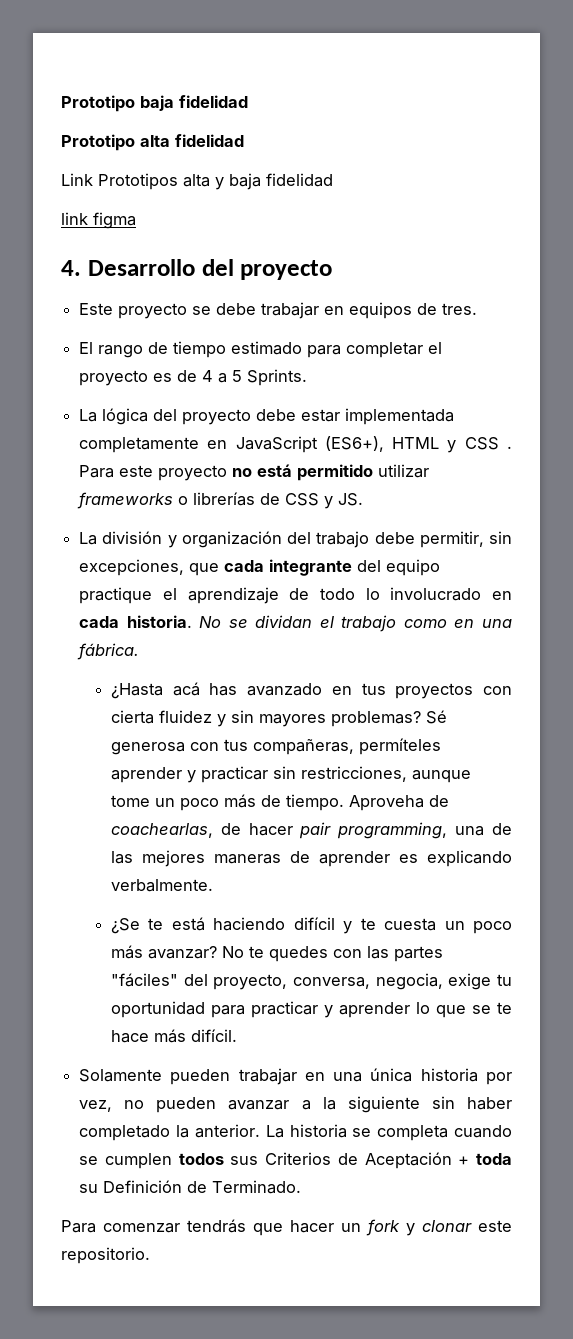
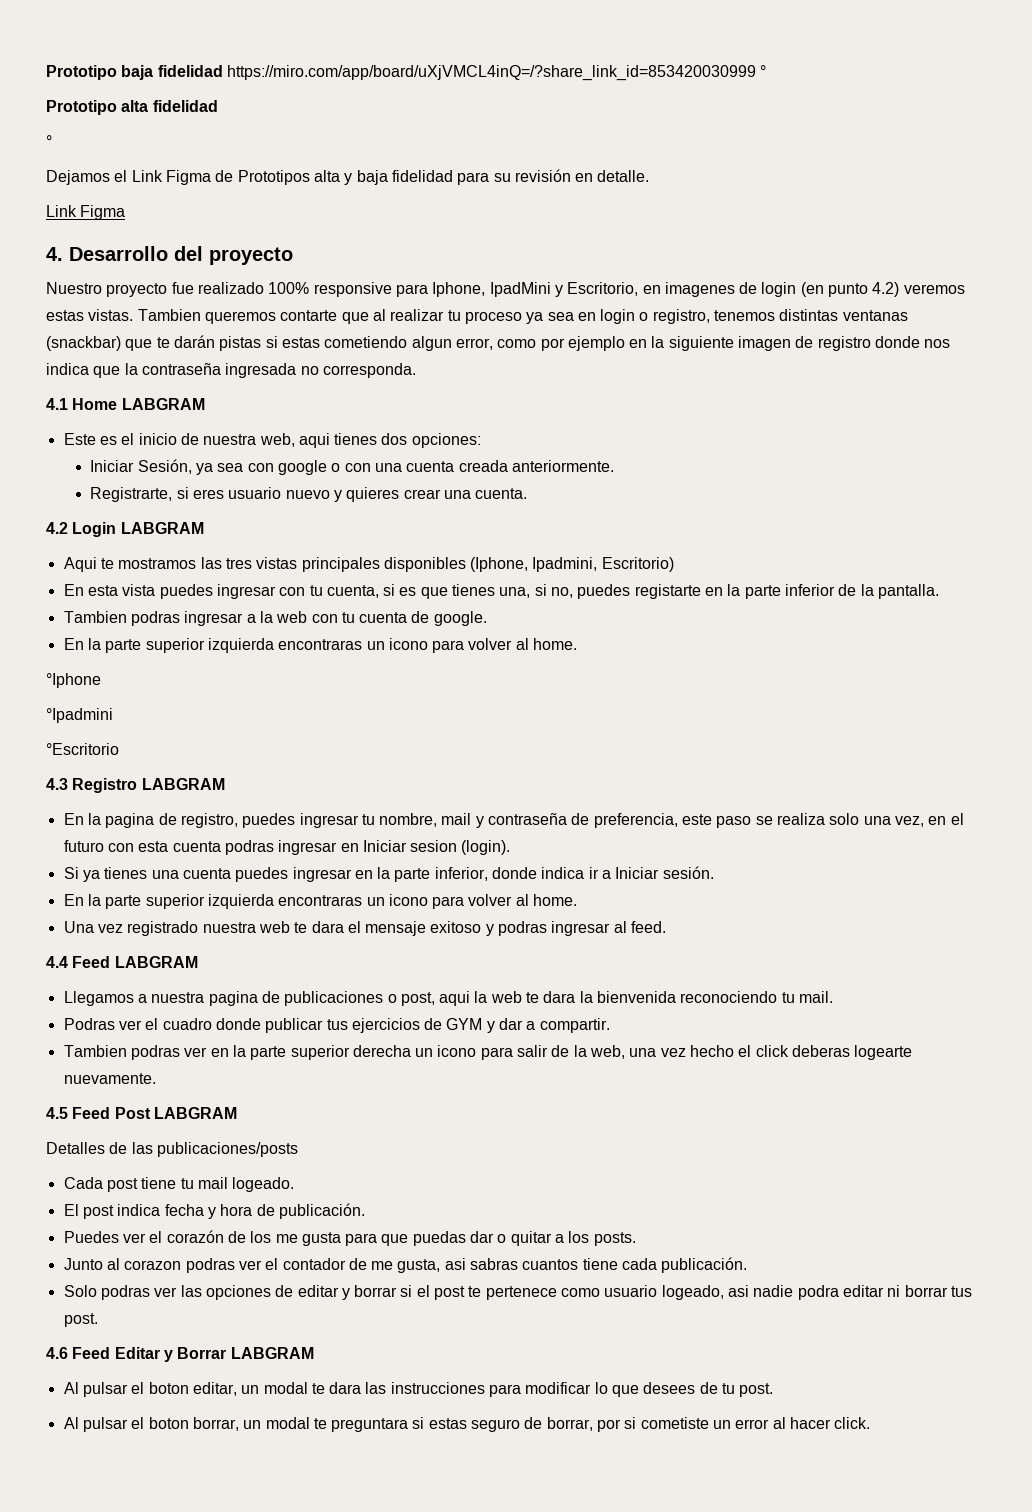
(248, 101) none -> [226,65,767,81] https://miro.com/app/board/uXjVMCL4inQ=/?share_link_id=853420030999 °
[61,173,93,186] Link -> [46,135,52,147] [46,170,234,185] ° // Dejamos el Link Figma de
[61,212,136,229] [61,259,333,280] [79,302,478,319] [79,341,443,358] [79,369,308,386] [79,408,455,425] [79,436,512,453] [79,464,430,481] [77,492,364,509] [79,531,512,548] [79,559,441,576] [79,587,512,604] [79,615,512,632] [77,643,140,660] [110,682,512,699] [110,710,447,727] [110,738,441,755] [110,766,471,783] [110,794,449,811] [110,822,512,839] [110,850,512,867] [110,879,213,892] [110,917,512,934] [110,945,443,962] [110,973,512,990] [110,1001,513,1018] [110,1029,237,1043] [79,1068,512,1085] [79,1096,512,1113] [79,1124,512,1141] [79,1152,512,1169] [79,1180,302,1194] [61,1219,512,1236] [61,1247,150,1264] // link figma // 4. Desarrollo del proyecto // Este proyecto se debe trabajar en equipos de tres. // El rango de tiempo estimado para completar el proyecto es de 4 a 5 Sprints. // La lógica del proyecto debe estar implementada completamente en JavaScript (ES6+), HTML y CSS . Para este proyecto no está permitido utilizar frameworks o librerías de CSS y JS. // La división y organización del trabajo debe permitir, sin excepciones, que cada integrante del equipo practique el aprendizaje de todo lo involucrado en cada historia. No se dividan el trabajo como en una fábrica. // ¿Hasta acá has avanzado en tus proyectos con cierta fluidez y sin mayores problemas? Sé generosa con tus compañeras, permíteles aprender y practicar sin restricciones, aunque tome un poco más de tiempo. Aproveha de coachearlas, de hacer pair programming, una de las mejores maneras de aprender es explicando verbalmente. // ¿Se te está haciendo difícil y te cuesta un poco más avanzar? No te quedes con las partes "fáciles" del proyecto, conversa, negocia, exige tu oportunidad para practicar y aprender lo que se te hace más difícil. // Solamente pueden trabajar en una única historia por vez, no pueden avanzar a la siguiente sin haber completado la anterior. La historia se completa cuando se cumplen todos sus Criterios de Aceptación + toda su Definición de Terminado. // Para comenzar tendrás que hacer un fork y clonar este repositorio. -> [457,169,650,185] [46,205,126,220] [46,246,293,265] [46,282,965,297] [46,309,908,324] [46,335,951,351] [46,363,416,378] [46,398,205,410] [63,433,481,448] [90,459,614,475] [90,487,528,502] [46,522,204,537] [63,557,674,572] [63,584,939,599] [63,611,487,626] [63,638,578,653] [46,673,101,688] [46,708,113,723] [46,743,119,755] [46,778,225,793] [63,813,964,828] [63,840,511,855] [63,866,714,882] [63,894,578,909] [63,921,667,936] [46,956,198,968] [63,991,834,1006] [63,1018,610,1033] [63,1045,913,1060] [63,1073,156,1084] [46,1107,237,1119] [46,1142,298,1157] [63,1177,295,1192] [63,1203,365,1219] [63,1230,636,1246] [63,1257,748,1273] [63,1285,972,1300] [63,1313,98,1327] [46,1347,314,1362] [63,1382,774,1397] [63,1417,871,1432] para su revisión en detalle. // Link Figma // 4. Desarrollo del proyecto // Nuestro proyecto fue realizado 100% responsive para Iphone, IpadMini y Escritorio, en imagenes de login (en punto 4.2) veremos estas vistas. Tambien queremos contarte que al realizar tu proceso ya sea en login o registro, tenemos distintas ventanas (snackbar) que te darán pistas si estas cometiendo algun error, como por ejemplo en la siguiente imagen de registro donde nos indica que la contraseña ingresada no corresponda. // 4.1 Home LABGRAM // Este es el inicio de nuestra web, aqui tienes dos opciones: // Iniciar Sesión, ya sea con google o con una cuenta creada anteriormente. // Registrarte, si eres usuario nuevo y quieres crear una cuenta. // 4.2 Login LABGRAM // Aqui te mostramos las tres vistas principales disponibles (Iphone, Ipadmini, Escritorio) // En esta vista puedes ingresar con tu cuenta, si es que tienes una, si no, puedes registarte en la parte inferior de la pantalla. // Tambien podras ingresar a la web con tu cuenta de google. // En la parte superior izquierda encontraras un icono para volver al home. // °Iphone // °Ipadmini // °Escritorio // 4.3 Registro LABGRAM // En la pagina de registro, puedes ingresar tu nombre, mail y contraseña de preferencia, este paso se realiza solo una vez, en el futuro con esta cuenta podras ingresar en Iniciar sesion (login). // Si ya tienes una cuenta puedes ingresar en la parte inferior, donde indica ir a Iniciar sesión. // En la parte superior izquierda encontraras un icono para volver al home. // Una vez registrado nuestra web te dara el mensaje exitoso y podras ingresar al feed. // 4.4 Feed LABGRAM // Llegamos a nuestra pagina de publicaciones o post, aqui la web te dara la bienvenida reconociendo tu mail. // Podras ver el cuadro donde publicar tus ejercicios de GYM y dar a compartir. // Tambien podras ver en la parte superior derecha un icono para salir de la web, una vez hecho el click deberas logearte nuevamente. // 4.5 Feed Post LABGRAM // Detalles de las publicaciones/posts // Cada post tiene tu mail logeado. // El post indica fecha y hora de publicación. // Puedes ver el corazón de los me gusta para que puedas dar o quitar a los posts. // Junto al corazon podras ver el contador de me gusta, asi sabras cuantos tiene cada publicación. // Solo podras ver las opciones de editar y borrar si el post te pertenece como usuario logeado, asi nadie podra editar ni borrar tus post. // 4.6 Feed Editar y Borrar LABGRAM // Al pulsar el boton editar, un modal te dara las instrucciones para modificar lo que desees de tu post. // Al pulsar el boton borrar, un modal te preguntara si estas seguro de borrar, por si cometiste un error al hacer click.

